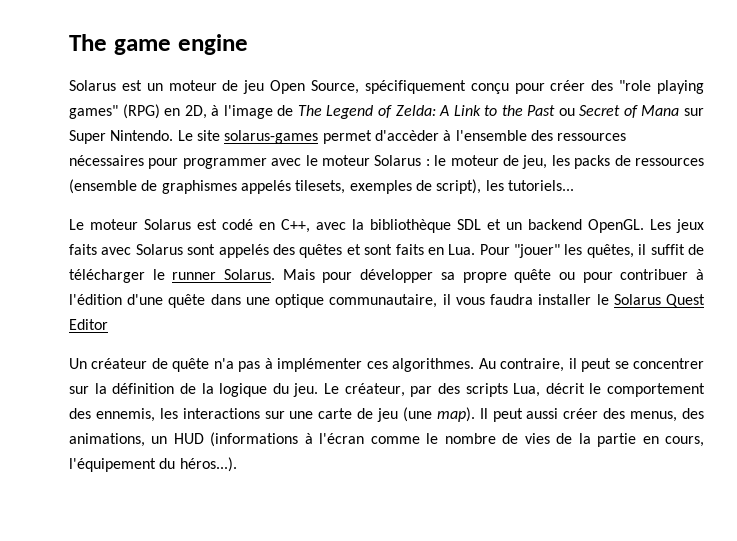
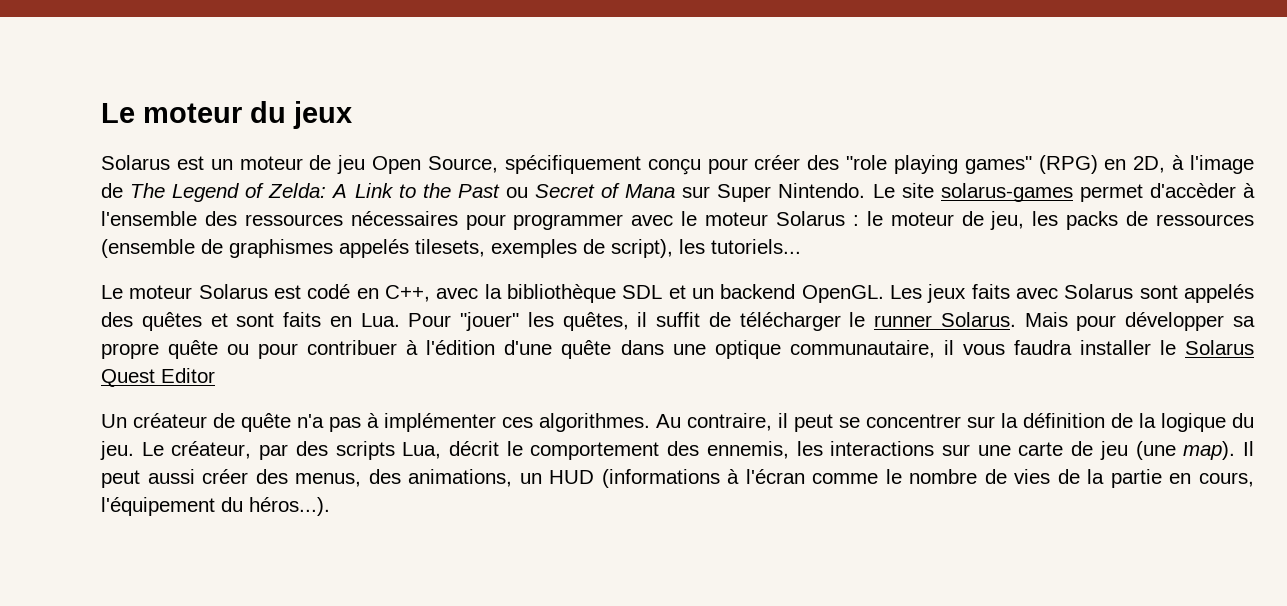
[69,34,248,55] The game engine -> [101,101,352,129] Le moteur du jeux

